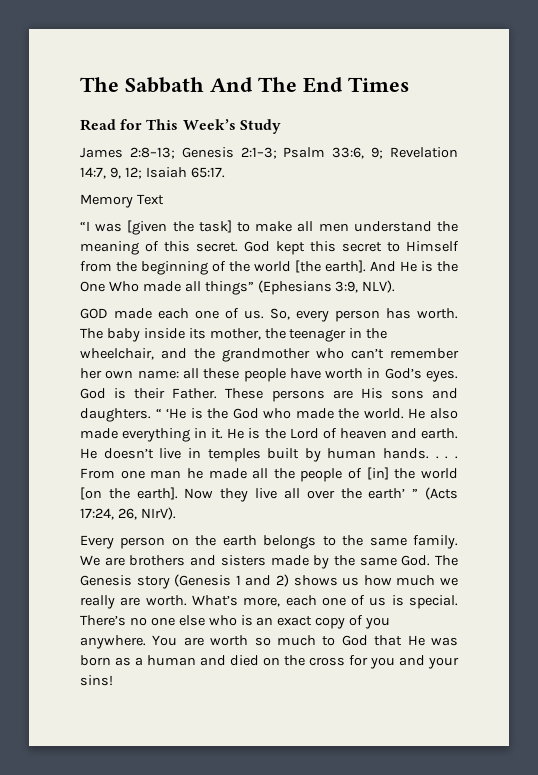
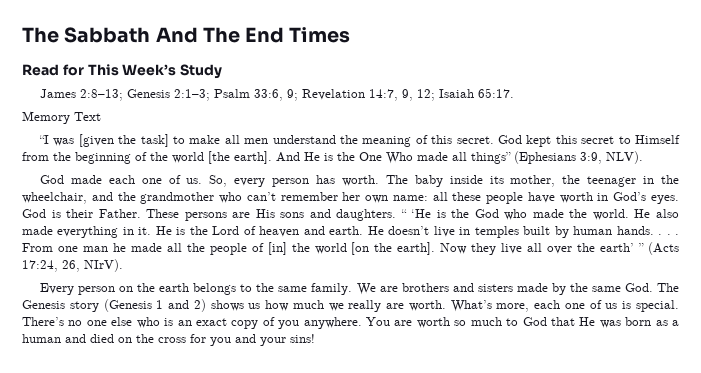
[80,308,108,319] GOD -> [40,175,65,184] God

